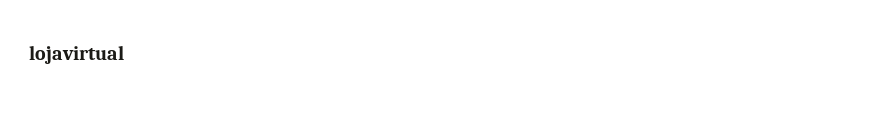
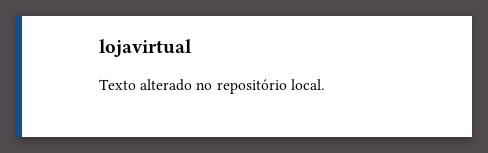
(124, 54) none -> [99,79,324,94] // Texto alterado no repositório local.

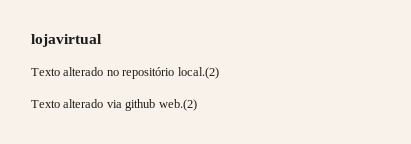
[290,79,324,90] local. -> [177,67,219,79] [31,99,197,111] local.(2) // Texto alterado via github web.(2)

